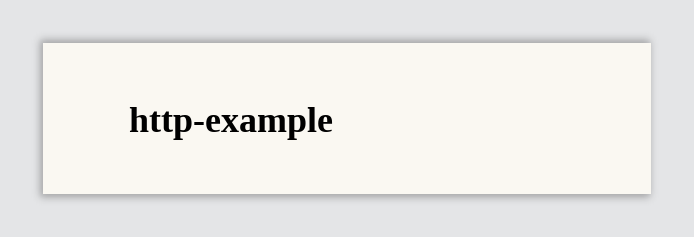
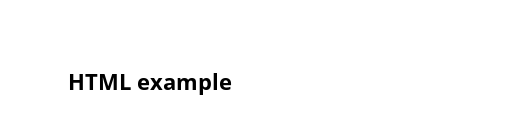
[129,107,333,140] http-example -> [68,73,232,95] HTML example

